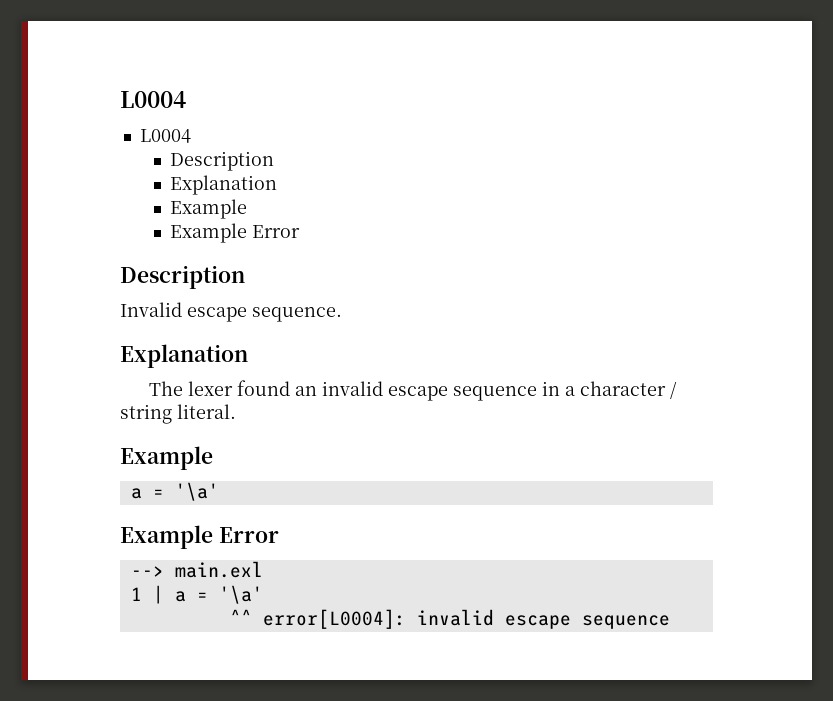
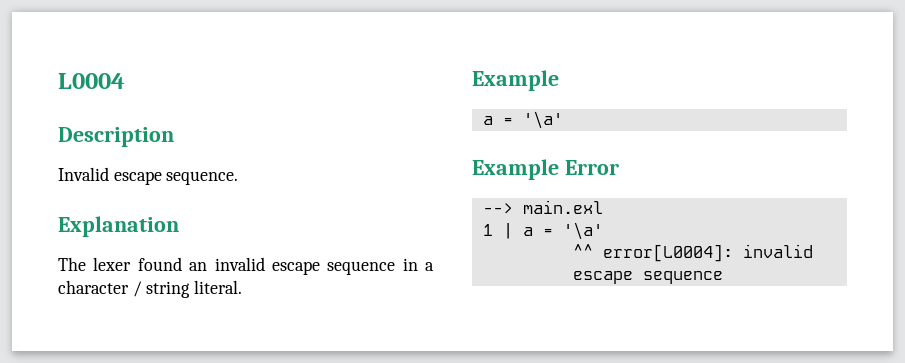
[120,91,186,108] [139,129,191,143] [170,151,275,171] [170,175,278,195] [170,199,248,219] [170,223,301,243] L0004 // L0004 // Description // Explanation // Example // Example Error -> [58,73,125,89] L0004

